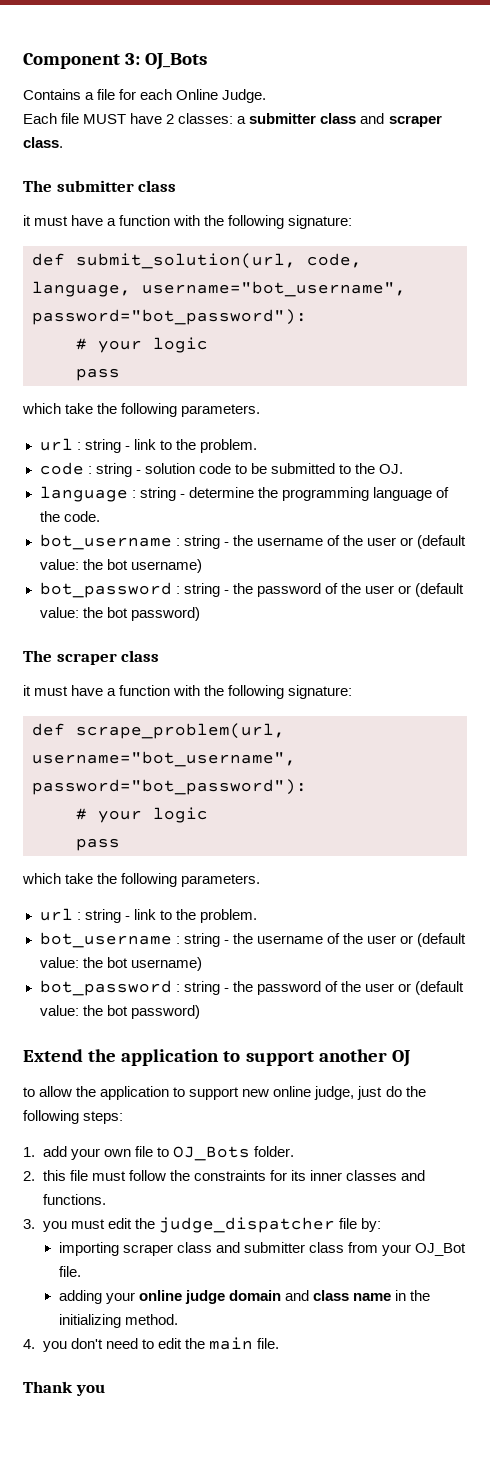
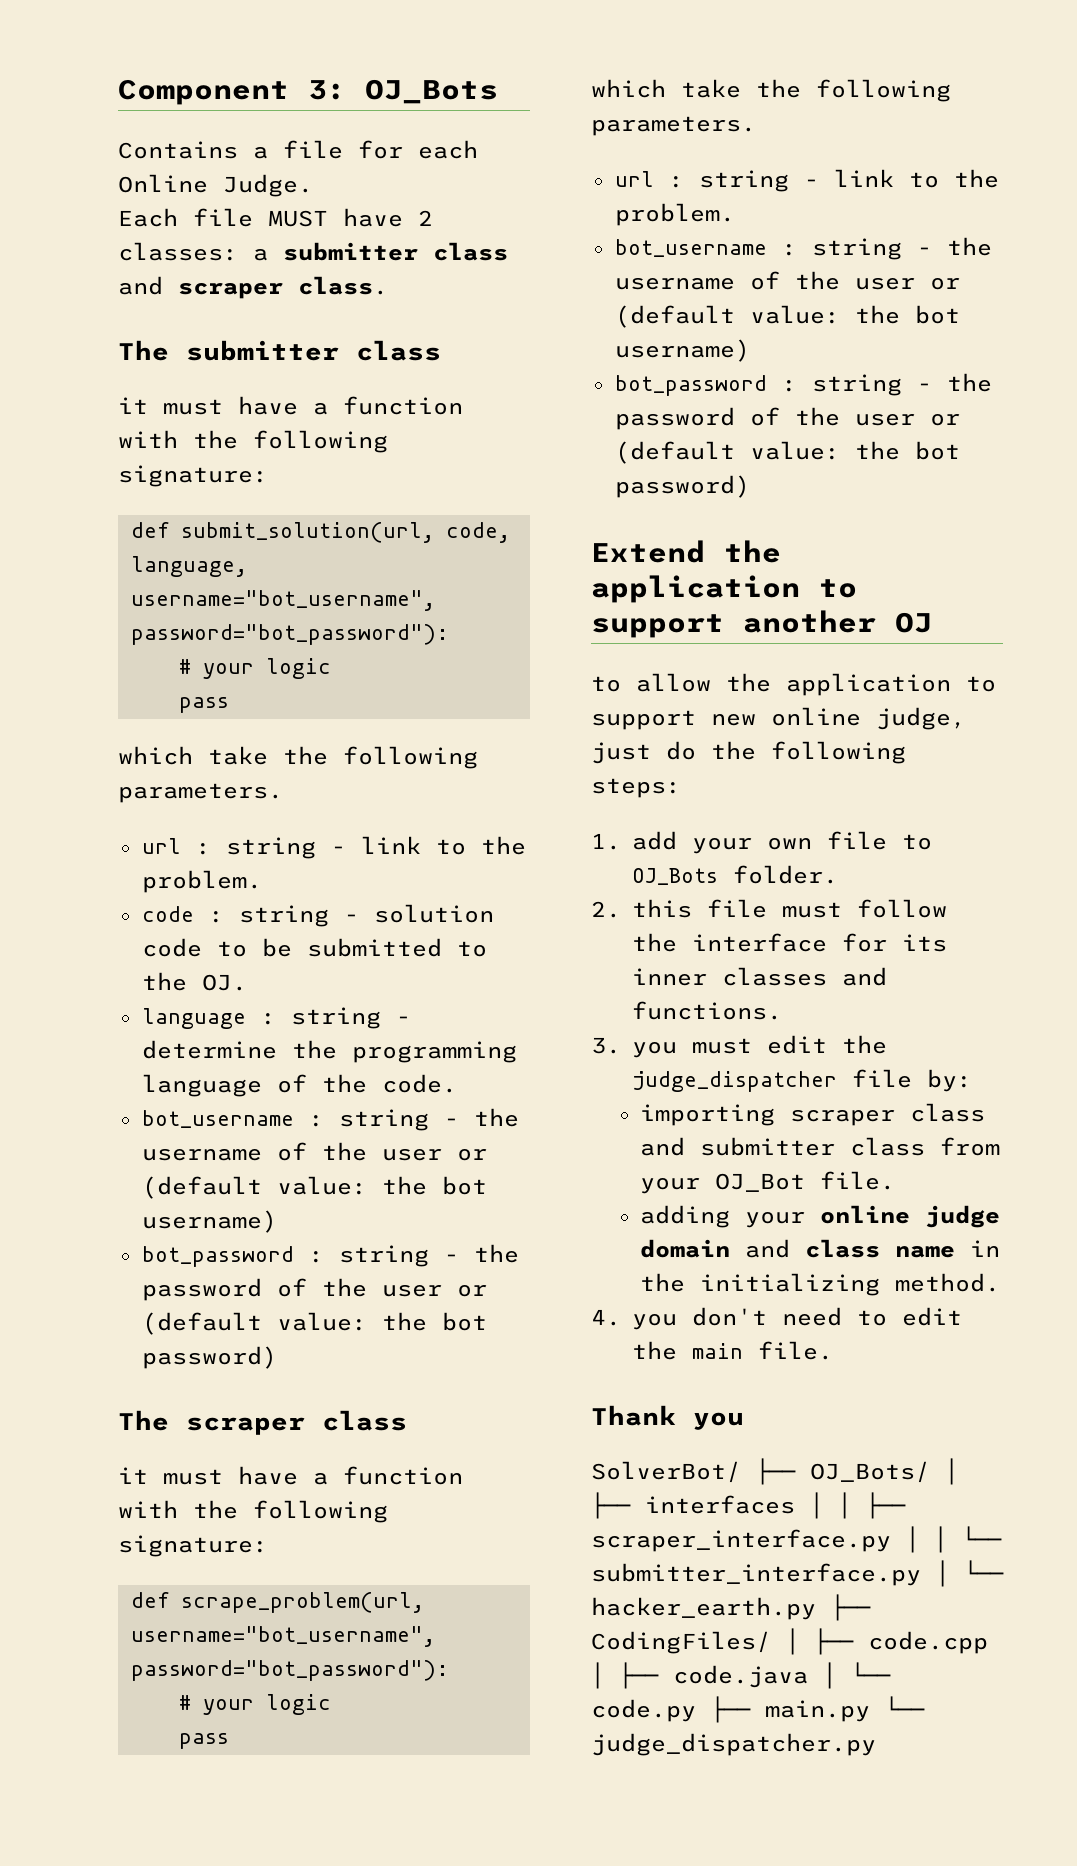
[193,1170,266,1181] constraints -> [691,933,827,952] interface
(105, 1390) none -> [591,1458,958,1485] [591,1492,906,1519] [591,1526,1002,1553] [591,1560,1004,1587] [591,1594,871,1621] [591,1628,988,1655] [591,1662,891,1689] [591,1696,925,1723] [591,1733,876,1756] // SolverBot/ ├── OJ_Bots/ │ ├── interfaces │ │ ├── scraper_interface.py │ │ └── submitter_interface.py │ └── hacker_earth.py ├── CodingFiles/ │ ├── code.cpp │ ├── code.java │ └── code.py ├── main.py └── judge_dispatcher.py

